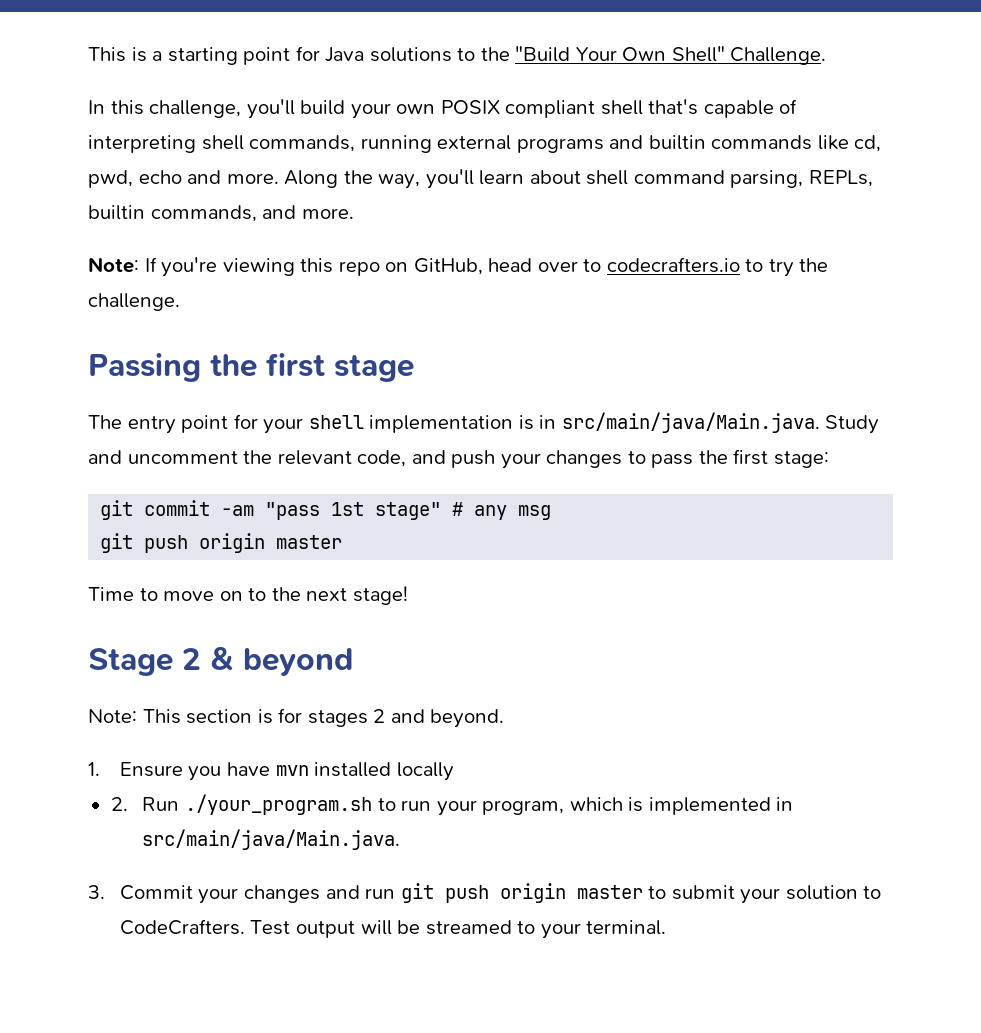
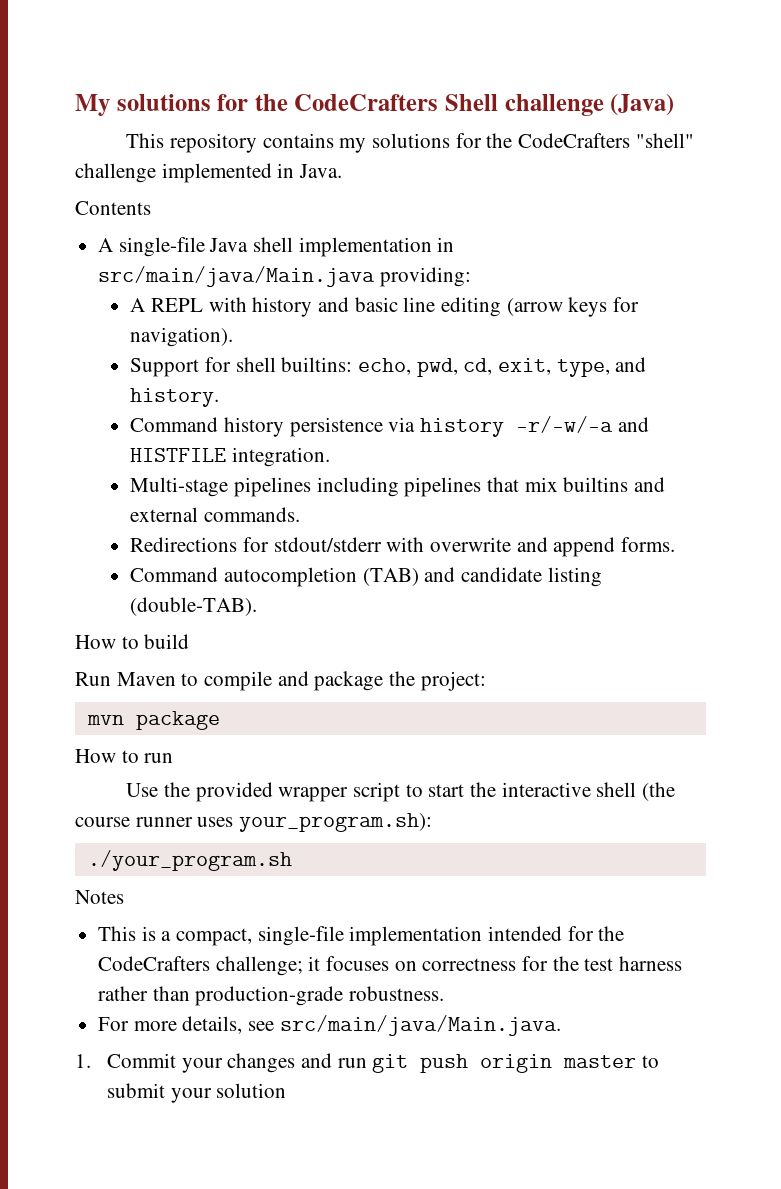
[88,46,827,65] [88,99,798,119] [88,135,882,153] [88,169,873,189] [88,205,354,222] [88,257,829,277] [88,293,180,311] [88,353,414,382] [88,412,880,434] [88,449,829,469] [100,500,552,520] [100,533,343,553] [88,586,408,605] [88,646,353,676] [88,708,505,728] [88,762,454,781] [110,794,794,816] This is a starting point for Java solutions to the "Build Your Own Shell" Challenge. // In this challenge, you'll build your own POSIX compliant shell that's capable of interpreting shell commands, running external programs and builtin commands like cd, pwd, echo and more. Along the way, you'll learn about shell command parsing, REPLs, builtin commands, and more. // Note: If you're viewing this repo on GitHub, head over to codecrafters.io to try the challenge. // Passing the first stage // The entry point for your shell implementation is in src/main/java/Main.java. Study and uncomment the relevant code, and push your changes to pass the first stage: // git commit -am "pass 1st stage" # any msg // git push origin master // Time to move on to the next stage! // Stage 2 & beyond // Note: This section is for stages 2 and beyond. // 1. Ensure you have mvn installed locally // 2. Run ./your_program.sh to run your program, which is implemented in -> [75,94,675,116] [126,133,694,153] [75,163,343,183] [75,201,151,215] [98,237,455,257] [98,266,471,287] [130,297,639,317] [130,327,234,347] [130,357,647,377] [130,388,220,407] [130,416,649,437] [130,447,330,467] [130,477,665,497] [130,507,300,522] [130,537,675,557] [130,567,602,587] [130,597,258,616] [75,634,190,649] [75,671,486,691] [86,711,220,730] [75,749,174,763] [126,782,676,802] [75,813,433,832] [87,850,292,871] [75,890,124,904] [98,926,625,946] [98,956,683,976] [98,986,445,1006] [98,1016,275,1034] My solutions for the CodeCrafters Shell challenge (Java) // This repository contains my solutions for the CodeCrafters "shell" challenge implemented in Java. // Contents // A single-file Java shell implementation in src/main/java/Main.java providing: // A REPL with history and basic line editing (arrow keys for navigation). // Support for shell builtins: echo, pwd, cd, exit, type, and history. // Command history persistence via history -r/-w/-a and HISTFILE integration. // Multi-stage pipelines including pipelines that mix builtins and external commands. // Redirections for stdout/stderr with overwrite and append forms. // Command autocompletion (TAB) and candidate listing (double-TAB). // How to build // Run Maven to compile and package the project: // mvn package // How to run // Use the provided wrapper script to start the interactive shell (the course runner uses your_program.sh): // ./your_program.sh // Notes // This is a compact, single-file implementation intended for the CodeCrafters challenge; it focuses on correctness for the test harness rather than production-grade robustness. // For more details, see
[88,885,105,899] 3. -> [75,1054,91,1068] 1.
[863,886,882,899] [119,919,667,939] to CodeCrafters. Test output will be streamed to your terminal. -> (287, 1090) none

